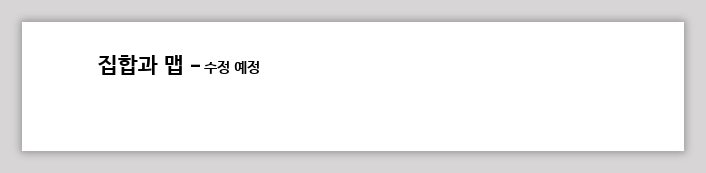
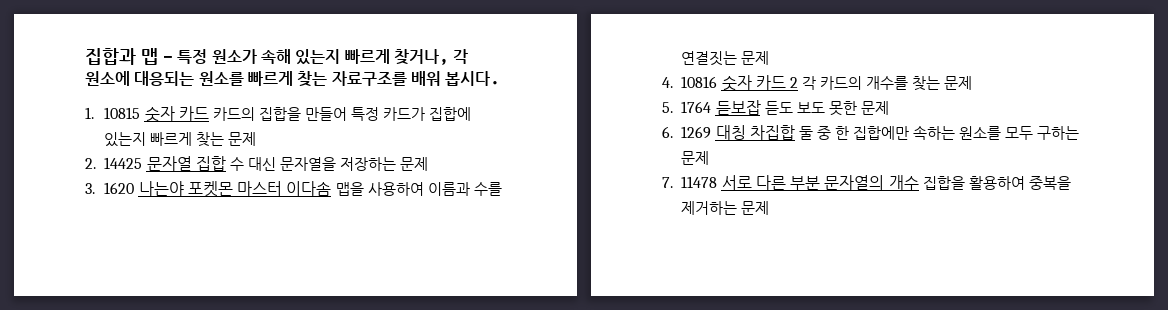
[203,60,260,74] 수정 예정 -> [177,49,469,65] [85,71,501,87] [85,106,472,122] [104,132,257,147] [85,156,429,171] [85,181,502,197] [681,51,770,66] [662,75,973,91] [662,100,889,116] [662,125,1080,140] [681,151,710,165] [662,175,1072,190] [681,201,770,215] 특정 원소가 속해 있는지 빠르게 찾거나, 각 원소에 대응되는 원소를 빠르게 찾는 자료구조를 배워 봅시다. // 1. 10815 숫자 카드 카드의 집합을 만들어 특정 카드가 집합에 있는지 빠르게 찾는 문제 // 2. 14425 문자열 집합 수 대신 문자열을 저장하는 문제 // 3. 1620 나는야 포켓몬 마스터 이다솜 맵을 사용하여 이름과 수를 연결짓는 문제 // 4. 10816 숫자 카드 2 각 카드의 개수를 찾는 문제 // 5. 1764 듣보잡 듣도 보도 못한 문제 // 6. 1269 대칭 차집합 둘 중 한 집합에만 속하는 원소를 모두 구하는 문제 // 7. 11478 서로 다른 부분 문자열의 개수 집합을 활용하여 중복을 제거하는 문제

